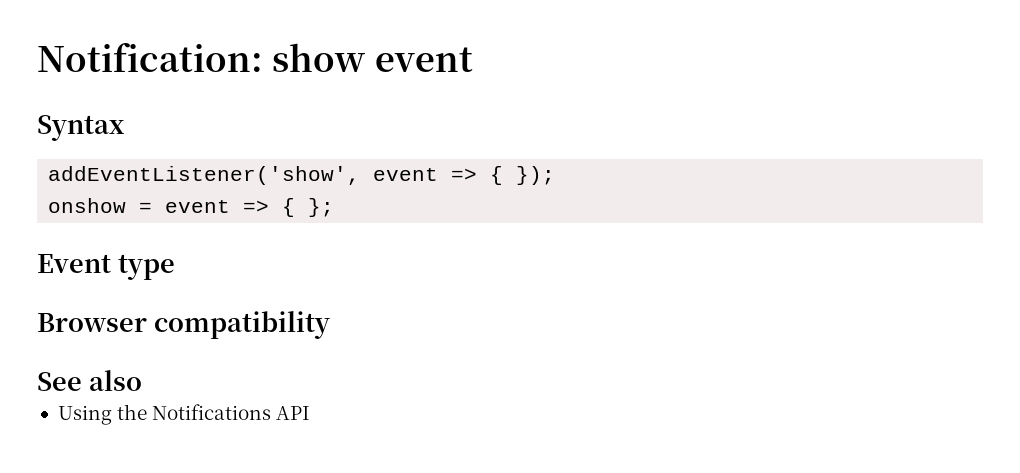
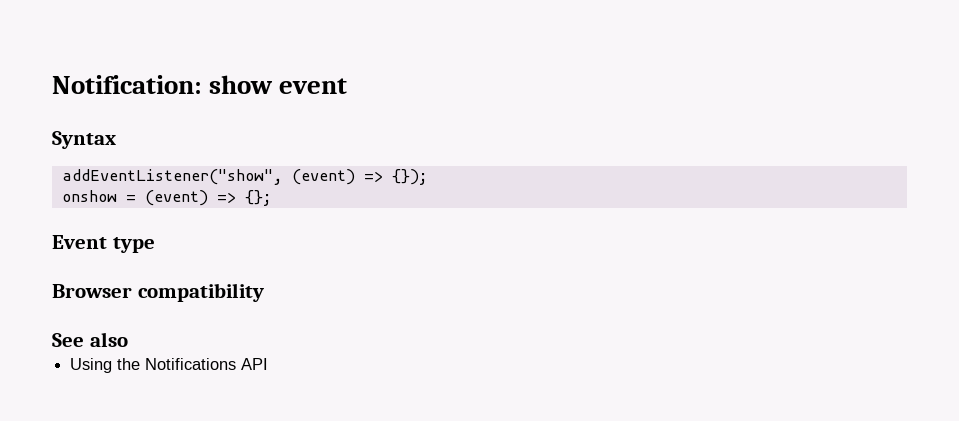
[48,166,556,185] [48,198,335,217] addEventListener('show', event => { }); // onshow = event => { }; -> [61,169,428,185] [61,190,272,206] addEventListener("show", (event) => {}); // onshow = (event) => {};

